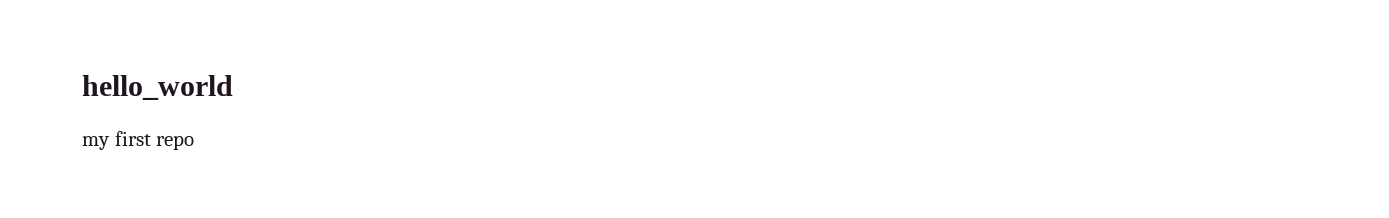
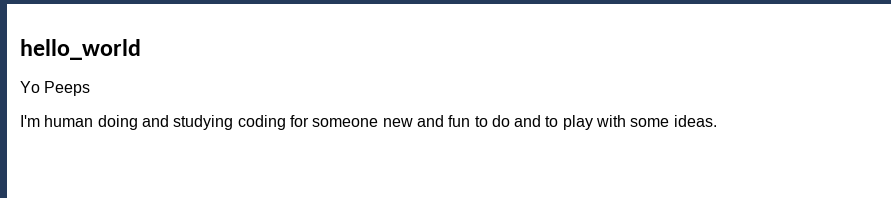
[82,131,195,150] my first repo -> [20,81,91,96] [20,115,717,130] Yo Peeps // I'm human doing and studying coding for someone new and fun to do and to play with some ideas.

